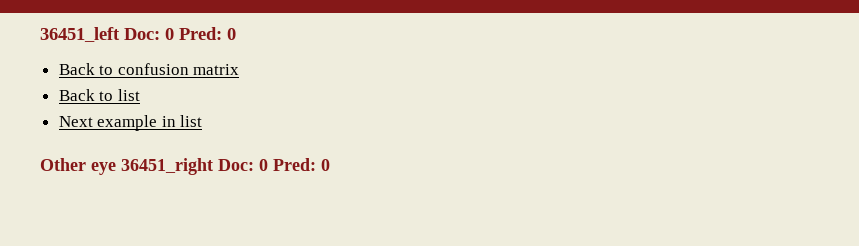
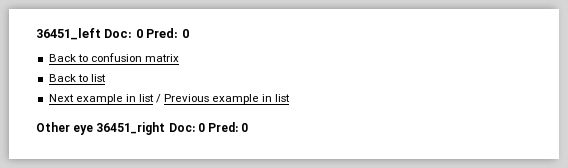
(203, 121) none -> [156,94,291,104] / Previous example in list

